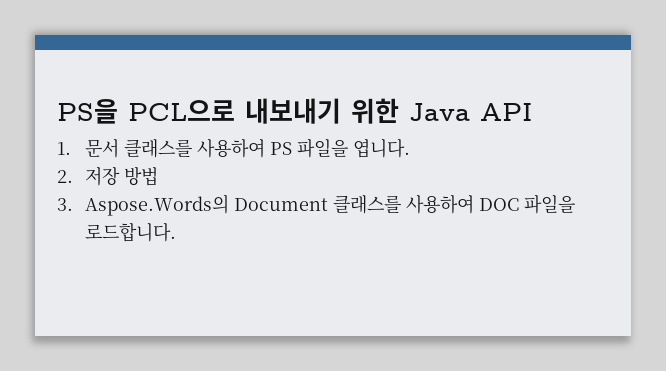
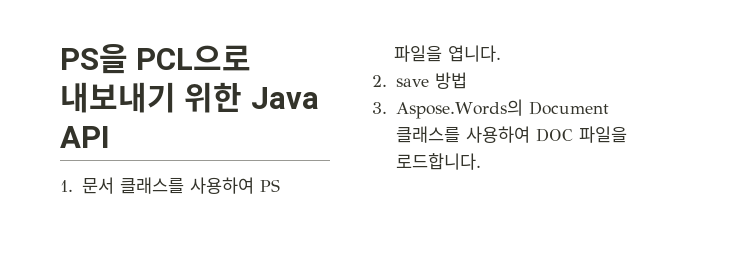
[84,167,120,186] 저장 -> [395,78,429,87] save

